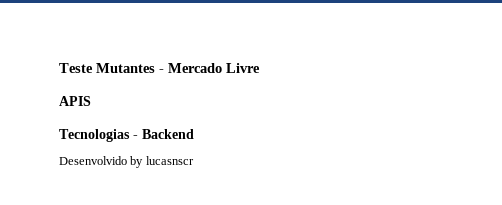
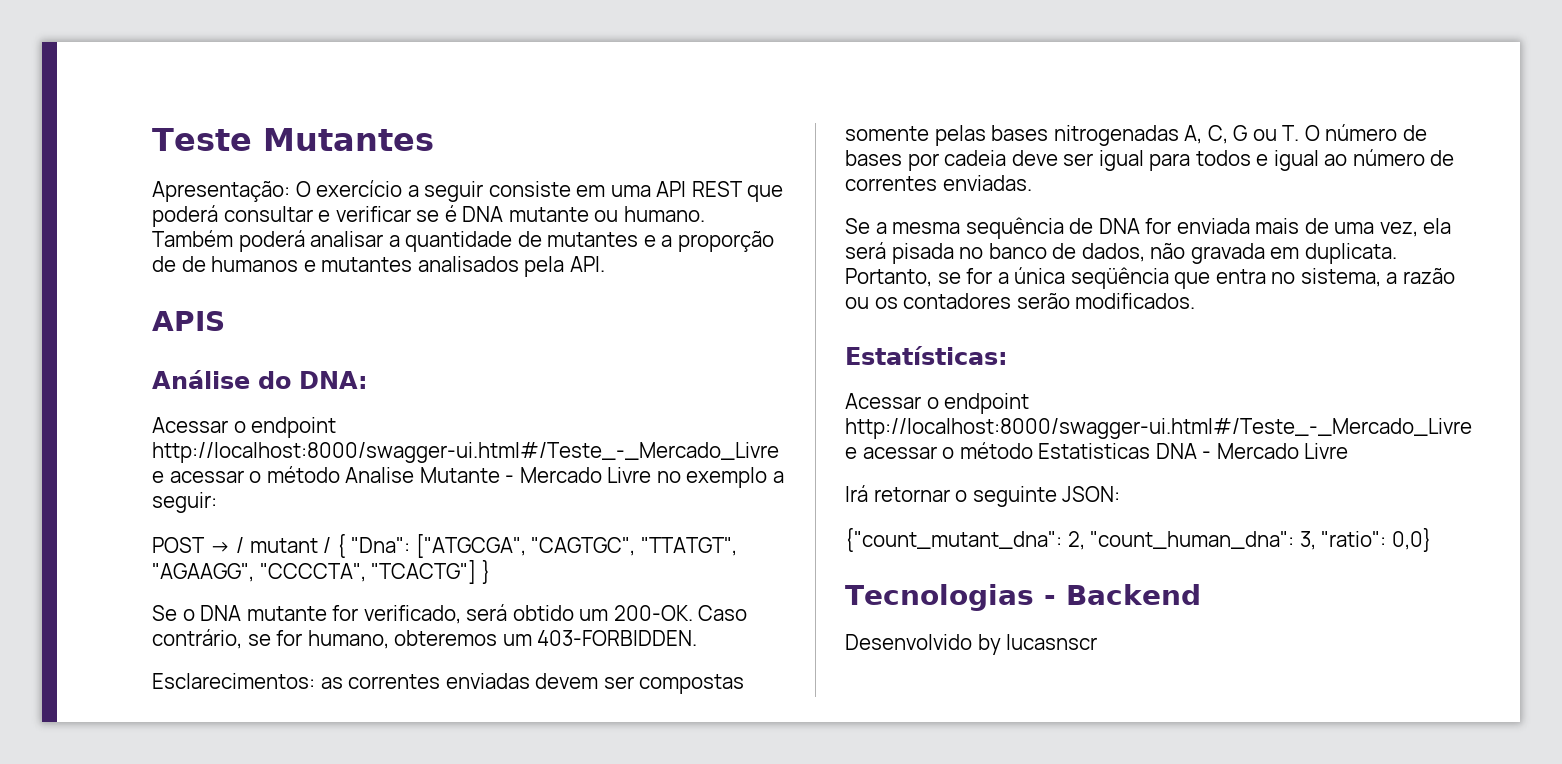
[159,63,260,73] [59,96,91,106] - Mercado Livre // APIS -> [152,180,784,202] [152,205,705,227] [152,230,774,252] [152,256,605,277] [152,311,225,331] [152,370,368,389] [152,417,337,438] [152,442,779,463] [152,466,784,488] [152,492,217,513] [152,534,737,558] [152,560,491,584] [152,604,748,624] [152,629,698,649] [152,673,745,694] [845,124,1427,146] [845,149,1455,171] [845,175,1032,191] [845,217,1452,239] [845,242,1397,264] [845,267,1455,289] [845,293,1196,309] [845,346,1008,365] [845,393,1030,414] [845,418,1472,439] [845,442,1349,459] [845,485,1121,507] [845,528,1432,552] // Apresentação: O exercício a seguir consiste em uma API REST que poderá consultar e verificar se é DNA mutante ou humano. Também poderá analisar a quantidade de mutantes e a proporção de de humanos e mutantes analisados pela API. // APIS // Análise do DNA: // Acessar o endpoint http://localhost:8000/swagger-ui.html#/Teste_-_Mercado_Livre e acessar o método Analise Mutante - Mercado Livre no exemplo a seguir: // POST → / mutant / { "Dna": ["ATGCGA", "CAGTGC", "TTATGT", "AGAAGG", "CCCCTA", "TCACTG"] } // Se o DNA mutante for verificado, será obtido um 200-OK. Caso contrário, se for humano, obteremos um 403-FORBIDDEN. // Esclarecimentos: as correntes enviadas devem ser compostas somente pelas bases nitrogenadas A, C, G ou T. O número de bases por cadeia deve ser igual para todos e igual ao número de correntes enviadas. // Se a mesma sequência de DNA for enviada mais de uma vez, ela será pisada no banco de dados, não gravada em duplicata. Portanto, se for a única seqüência que entra no sistema, a razão ou os contadores serão modificados. // Estatísticas: // Acessar o endpoint http://localhost:8000/swagger-ui.html#/Teste_-_Mercado_Livre e acessar o método Estatisticas DNA - Mercado Livre // Irá retornar o seguinte JSON: // {"count_mutant_dna": 2, "count_human_dna": 3, "ratio": 0,0}

